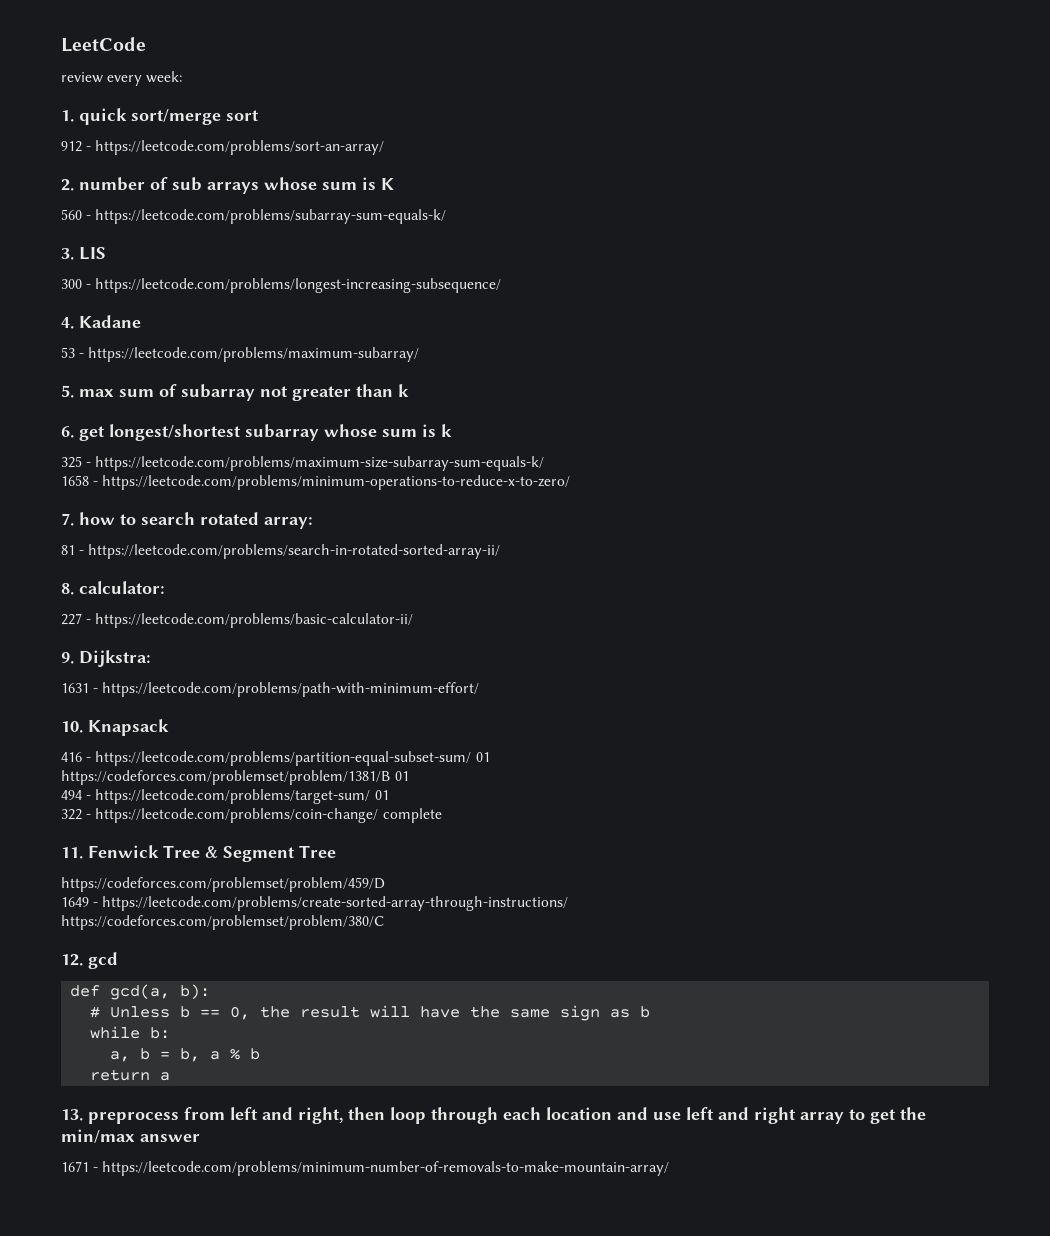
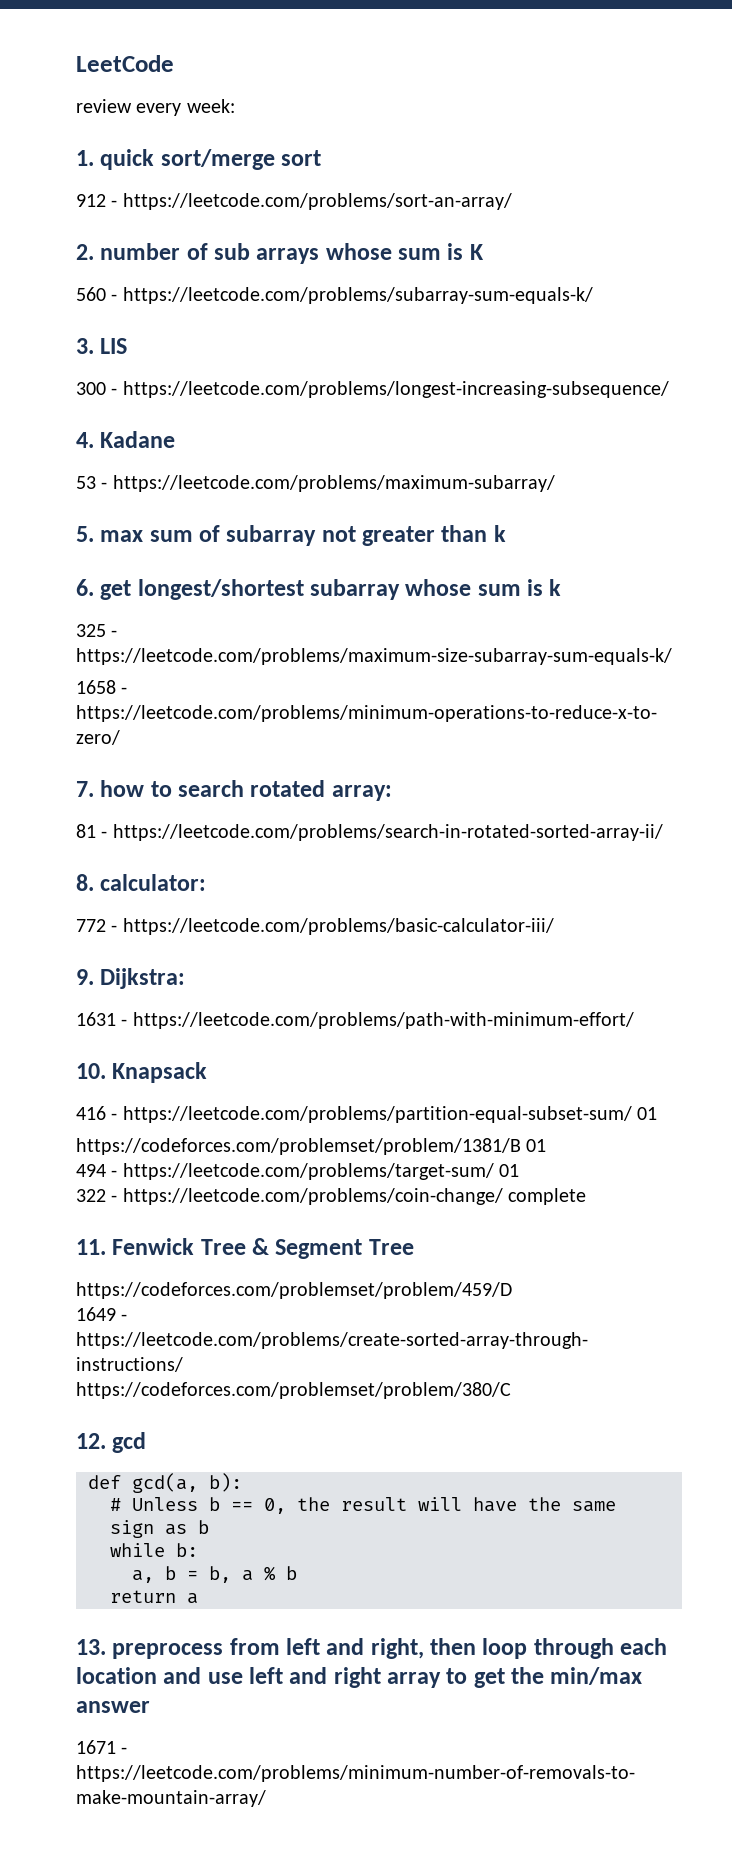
[61,613,414,628] 227 - https://leetcode.com/problems/basic-calculator-ii/ -> [76,918,554,935] 772 - https://leetcode.com/problems/basic-calculator-iii/

